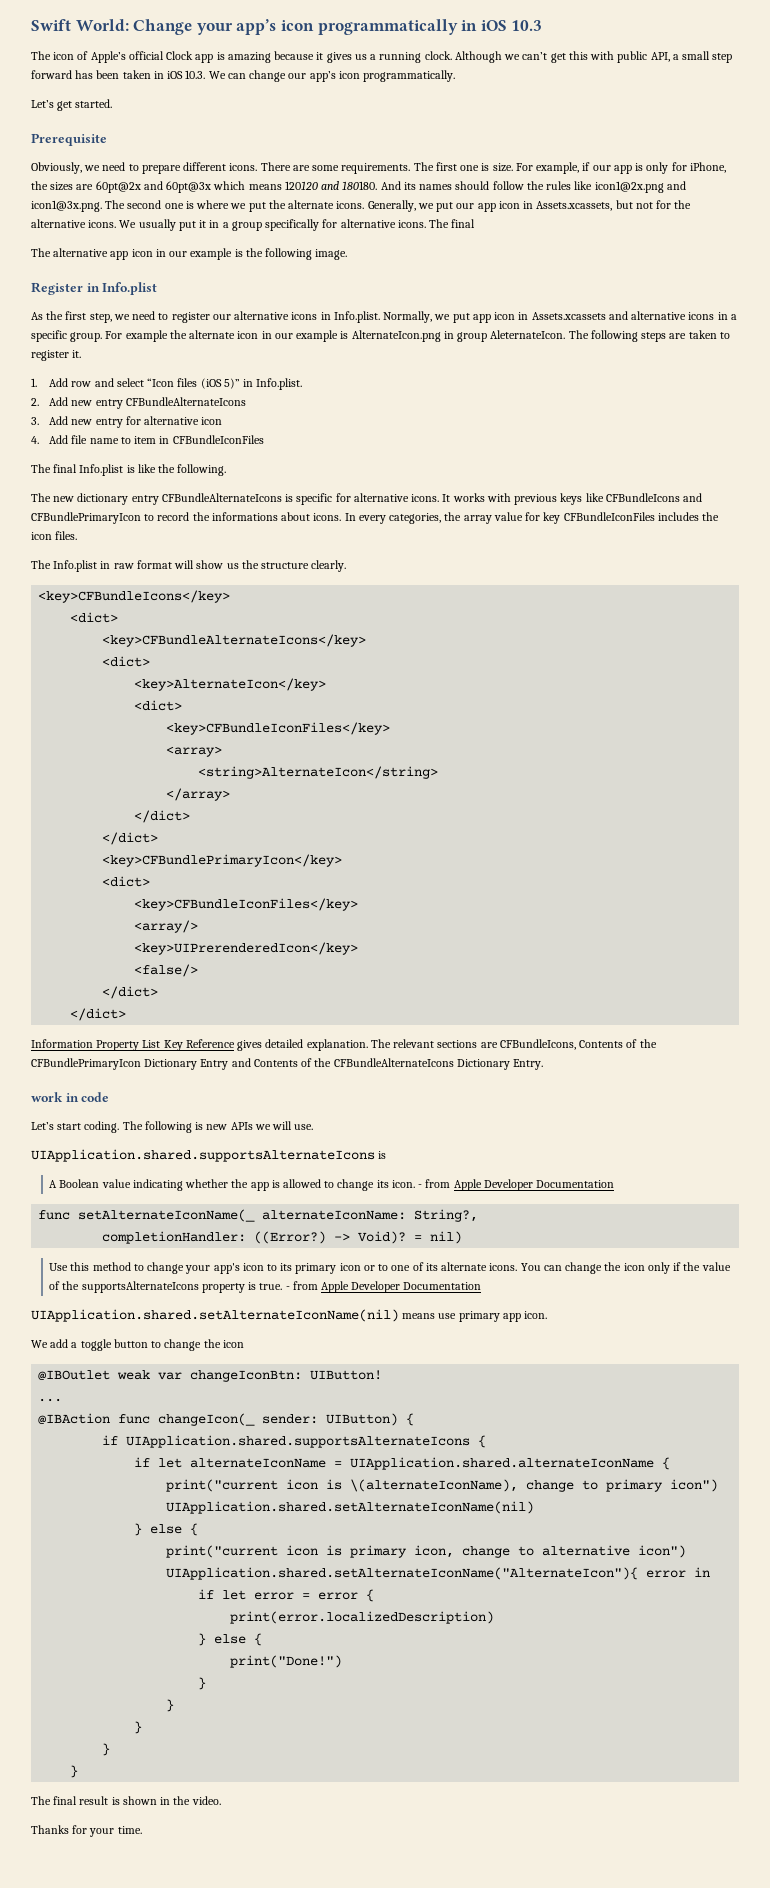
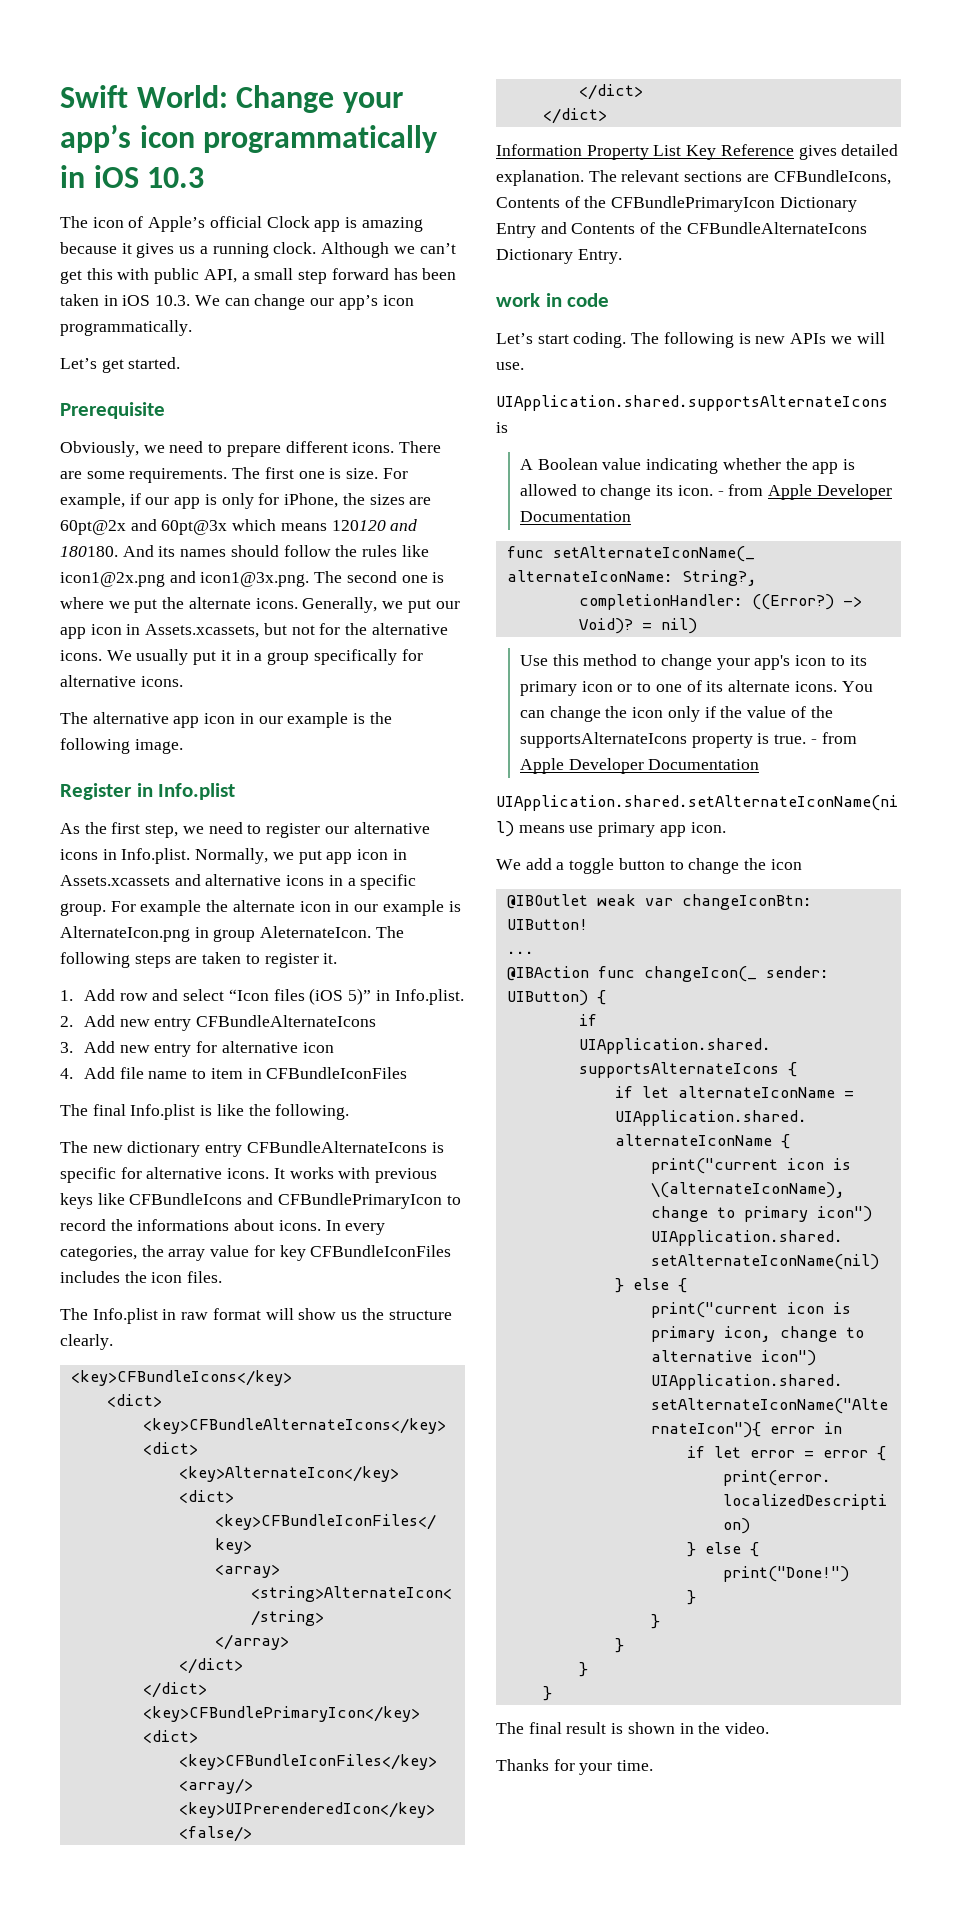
[429,219,476,228] The final -> (183, 681) none

